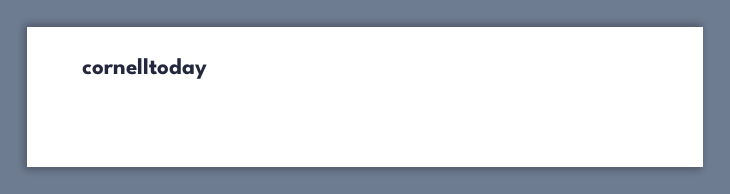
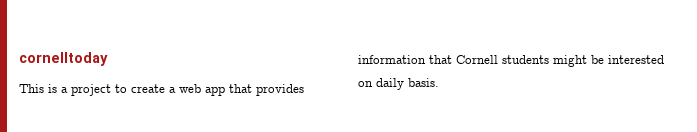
(207, 68) none -> [19,84,304,96] [358,55,664,67] [358,78,439,90] // This is a project to create a web app that provides information that Cornell students might be interested on daily basis.

